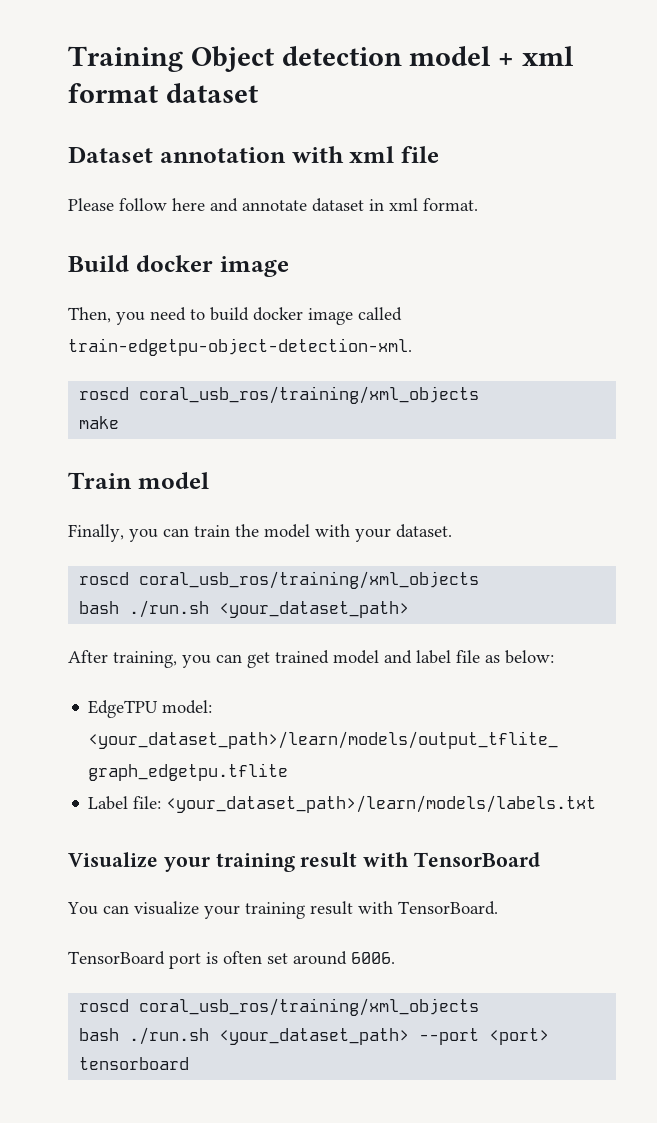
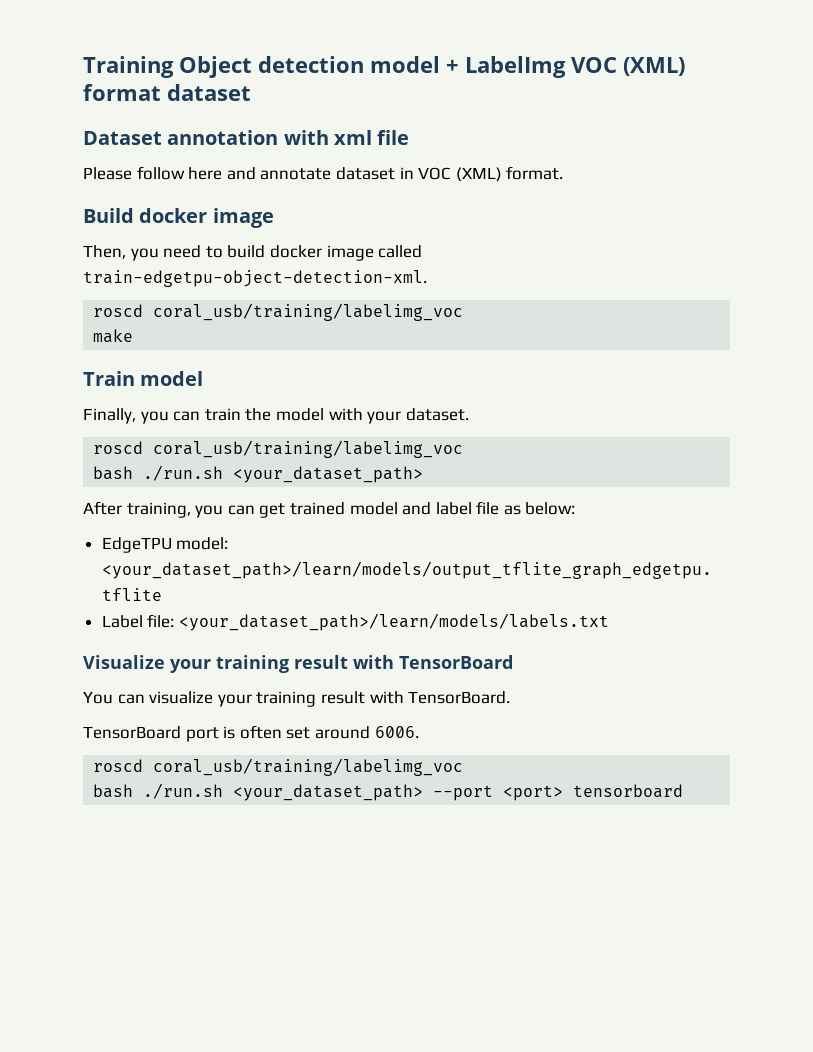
[522,46,575,66] xml -> [464,56,685,78] LabelImg VOC (XML)
[389,198,418,211] xml -> [418,167,502,182] VOC (XML)
[139,386,480,404] coral_usb_ros/training/xml_objects -> [153,303,464,321] coral_usb/training/labelimg_voc
[139,571,480,589] coral_usb_ros/training/xml_objects -> [153,440,464,458] coral_usb/training/labelimg_voc
[139,998,480,1016] coral_usb_ros/training/xml_objects -> [153,758,464,776] coral_usb/training/labelimg_voc

